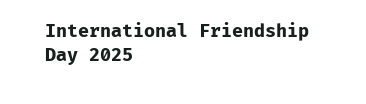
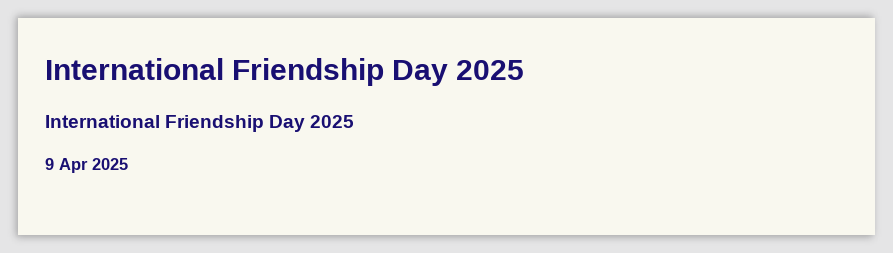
[45,22,309,41] [45,48,133,65] International Friendship Day 2025 -> [45,58,525,86] [45,115,355,132] [45,158,128,173] International Friendship Day 2025 // International Friendship Day 2025 // 9 Apr 2025

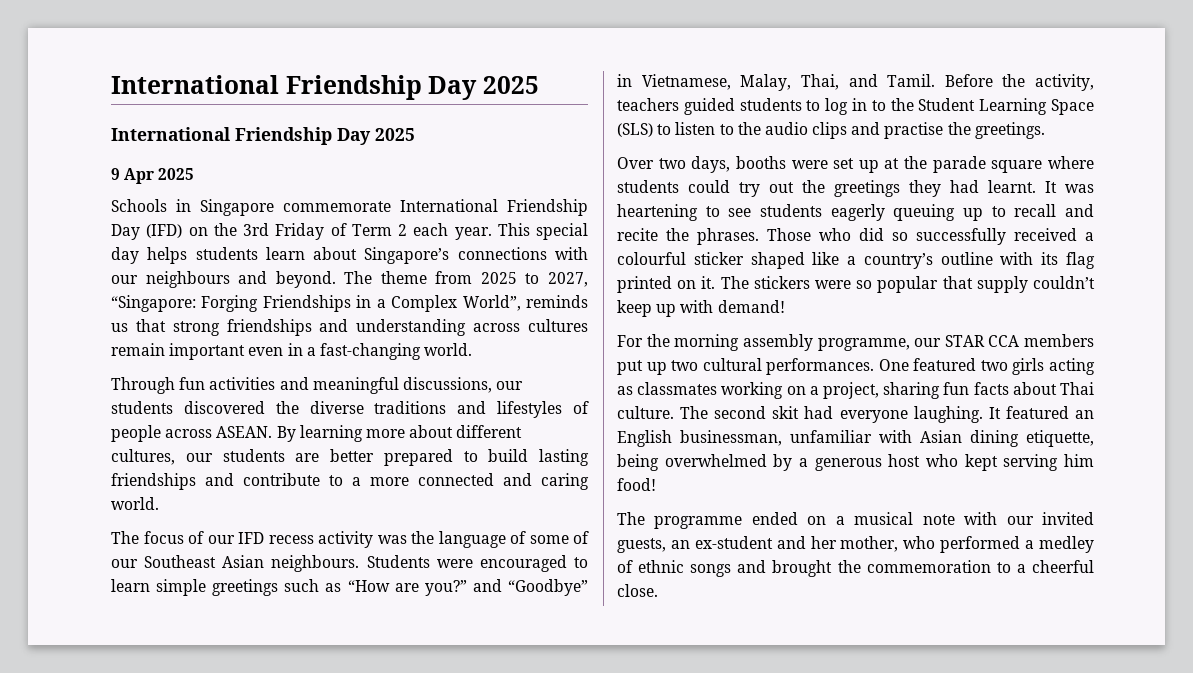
(128, 164) none -> [111,199,588,216] [111,223,588,240] [111,247,588,264] [111,271,588,288] [111,295,588,312] [111,319,588,336] [111,343,473,360] [111,377,524,394] [111,401,589,418] [111,425,523,442] [111,449,589,466] [111,473,589,490] [111,497,159,510] [111,531,589,548] [111,555,588,572] [111,579,588,596] [617,74,1094,91] [617,98,1094,115] [617,122,1045,139] [617,156,1094,173] [617,180,1094,197] [617,204,1094,221] [617,228,1094,245] [617,252,1095,269] [617,276,1095,293] [617,300,785,317] [617,334,1094,351] [617,358,1095,375] [617,382,1094,399] [617,406,1094,423] [617,430,1094,447] [617,454,1094,471] [617,478,656,491] [617,512,1094,529] [617,536,1094,553] [617,560,1094,577] [617,584,658,597] // Schools in Singapore commemorate International Friendship Day (IFD) on the 3rd Friday of Term 2 each year. This special day helps students learn about Singapore’s connections with our neighbours and beyond. The theme from 2025 to 2027, “Singapore: Forging Friendships in a Complex World”, reminds us that strong friendships and understanding across cultures remain important even in a fast-changing world. // Through fun activities and meaningful discussions, our students discovered the diverse traditions and lifestyles of people across ASEAN. By learning more about different cultures, our students are better prepared to build lasting friendships and contribute to a more connected and caring world. // The focus of our IFD recess activity was the language of some of our Southeast Asian neighbours. Students were encouraged to learn simple greetings such as “How are you?” and “Goodbye” in Vietnamese, Malay, Thai, and Tamil. Before the activity, teachers guided students to log in to the Student Learning Space (SLS) to listen to the audio clips and practise the greetings. // Over two days, booths were set up at the parade square where students could try out the greetings they had learnt. It was heartening to see students eagerly queuing up to recall and recite the phrases. Those who did so successfully received a colourful sticker shaped like a country’s outline with its flag printed on it. The stickers were so popular that supply couldn’t keep up with demand! // For the morning assembly programme, our STAR CCA members put up two cultural performances. One featured two girls acting as classmates working on a project, sharing fun facts about Thai culture. The second skit had everyone laughing. It featured an English businessman, unfamiliar with Asian dining etiquette, being overwhelmed by a generous host who kept serving him food! // The programme ended on a musical note with our invited guests, an ex-student and her mother, who performed a medley of ethnic songs and brought the commemoration to a cheerful close.

